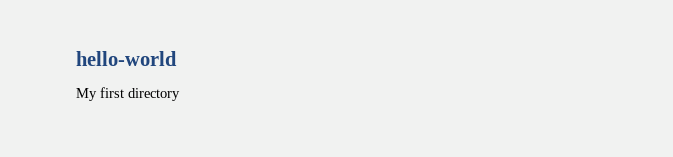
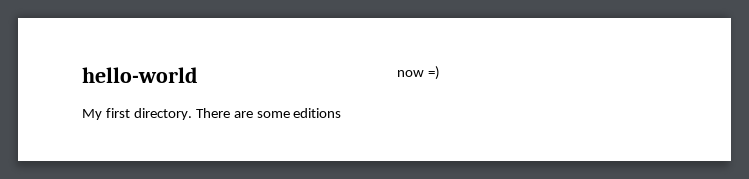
[128,88,180,101] directory -> [133,108,342,120] [397,66,440,80] directory. There are some editions now =)

